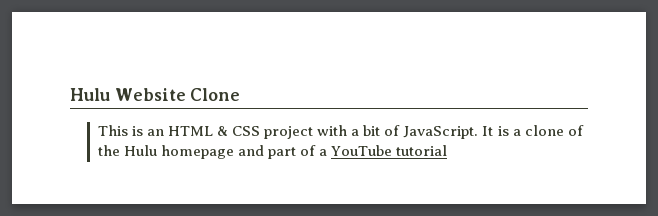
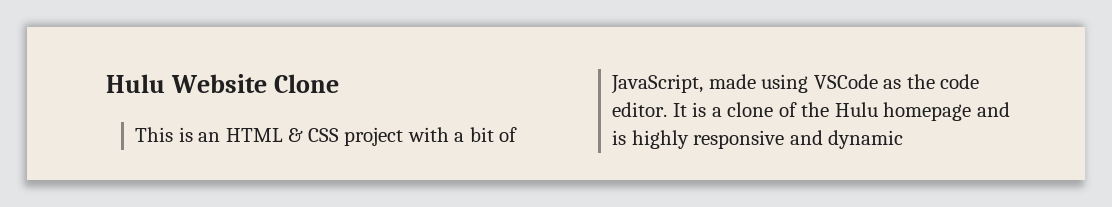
[403,126,479,139] JavaScript. -> [611,74,980,94] [612,102,668,117] JavaScript, made using VSCode as the code editor.
[268,145,448,159] part of a YouTube tutorial -> [612,130,904,149] is highly responsive and dynamic

